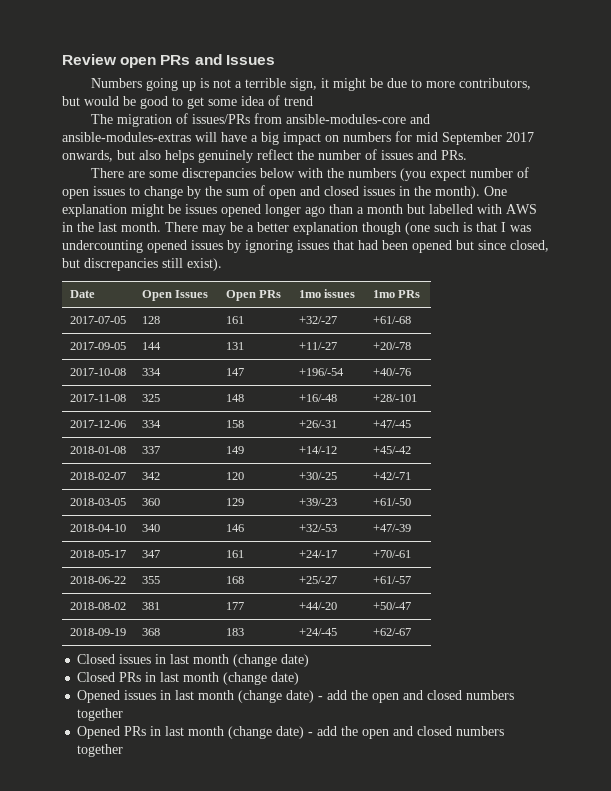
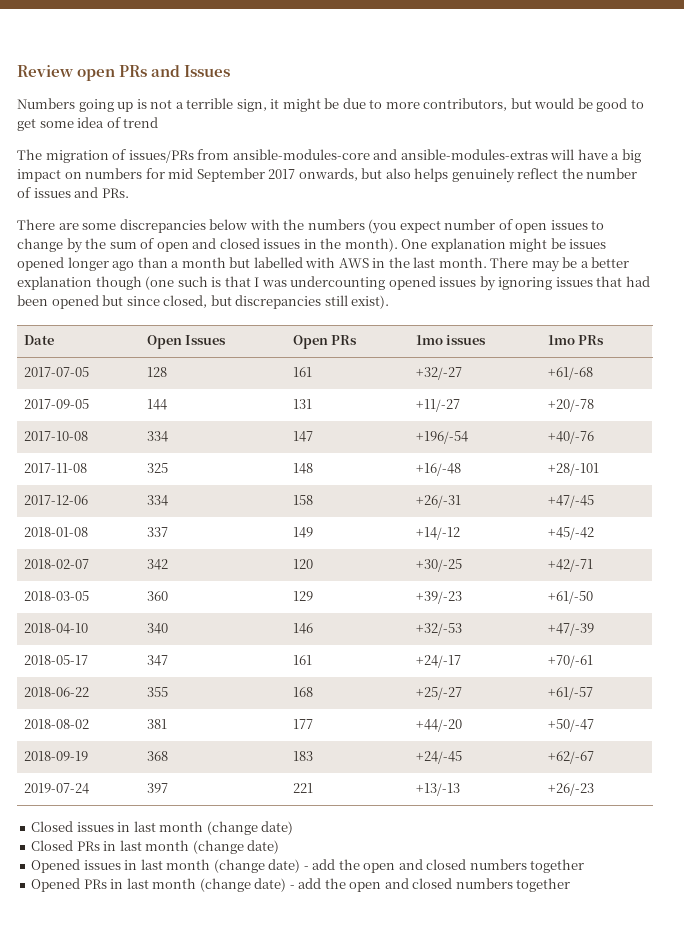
(411, 632) none -> [23,783,89,794] [146,783,168,793] [292,783,313,793] [415,783,460,796] [547,783,594,796] // 2019-07-24 | 397 | 221 | +13/-13 | +26/-23

